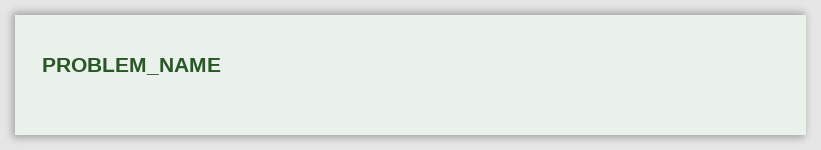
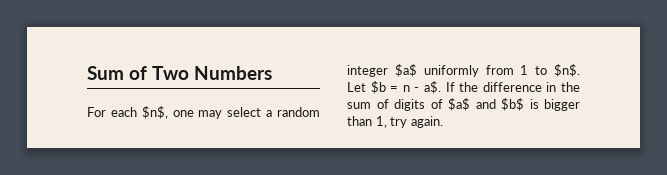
[42,58,221,75] PROBLEM_NAME -> [87,66,272,80] [87,106,320,119] [347,64,580,77] [347,81,580,94] [347,98,580,111] [347,116,443,128] Sum of Two Numbers // For each $n$, one may select a random integer $a$ uniformly from 1 to $n$. Let $b = n - a$. If the difference in the sum of digits of $a$ and $b$ is bigger than 1, try again.

